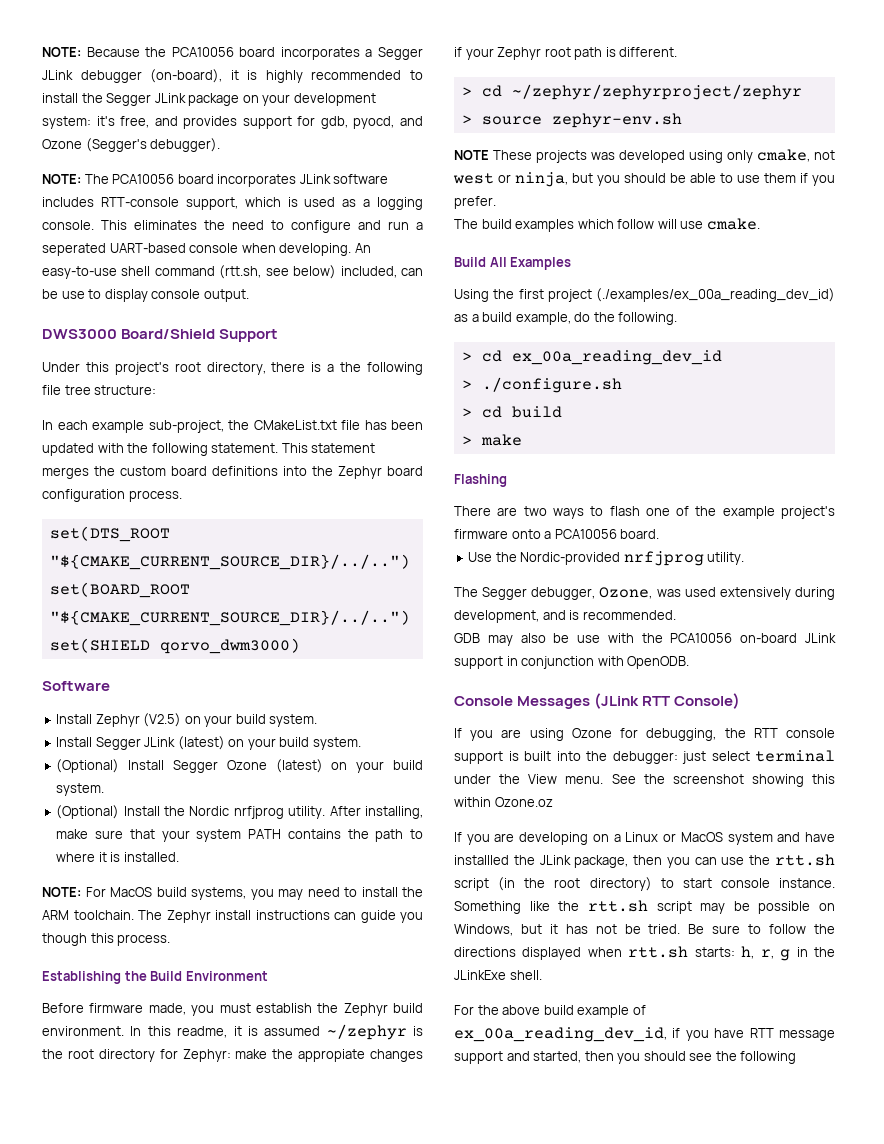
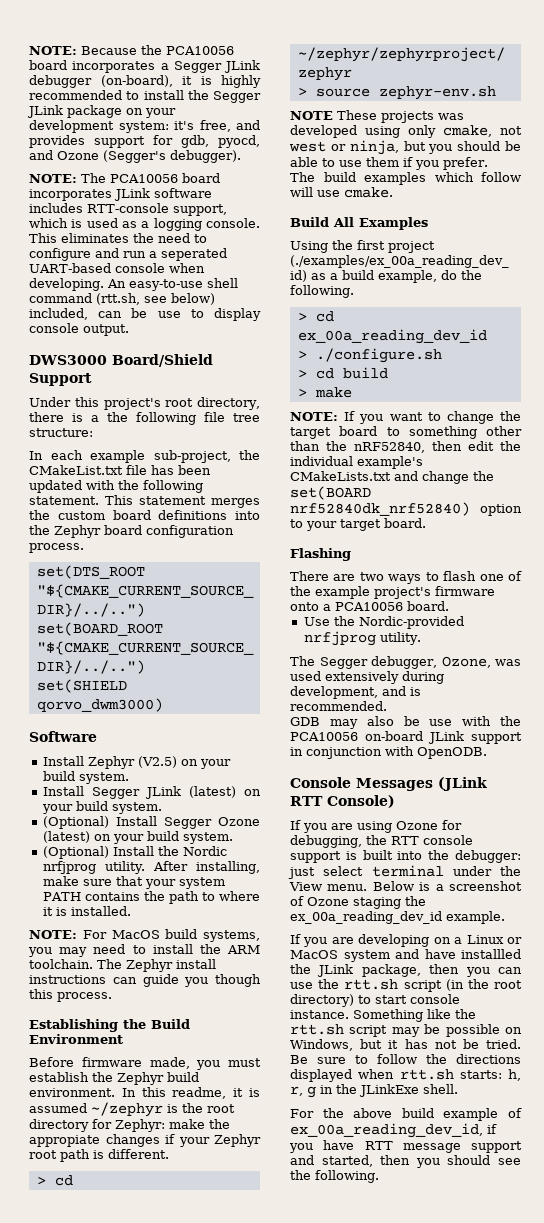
(522, 440) none -> [290,411,521,424] [290,426,522,439] [290,441,521,453] [290,456,423,469] [290,471,494,484] [290,486,371,500] [290,502,522,516] [290,518,426,531] // NOTE: If you want to change the target board to something other than the nRF52840, then edit the individual example's CMakeLists.txt and change the set(BOARD nrf52840dk_nrf52840) option to your target board.
[611,774,835,787] [454,797,553,807] See the screenshot showing this within Ozone.oz -> [372,881,522,891] [290,896,426,909] [290,911,505,924] Below is a screenshot of Ozone staging the ex_00a_reading_dev_id example.
[740,1051,797,1064] following -> [315,1170,379,1183] following.

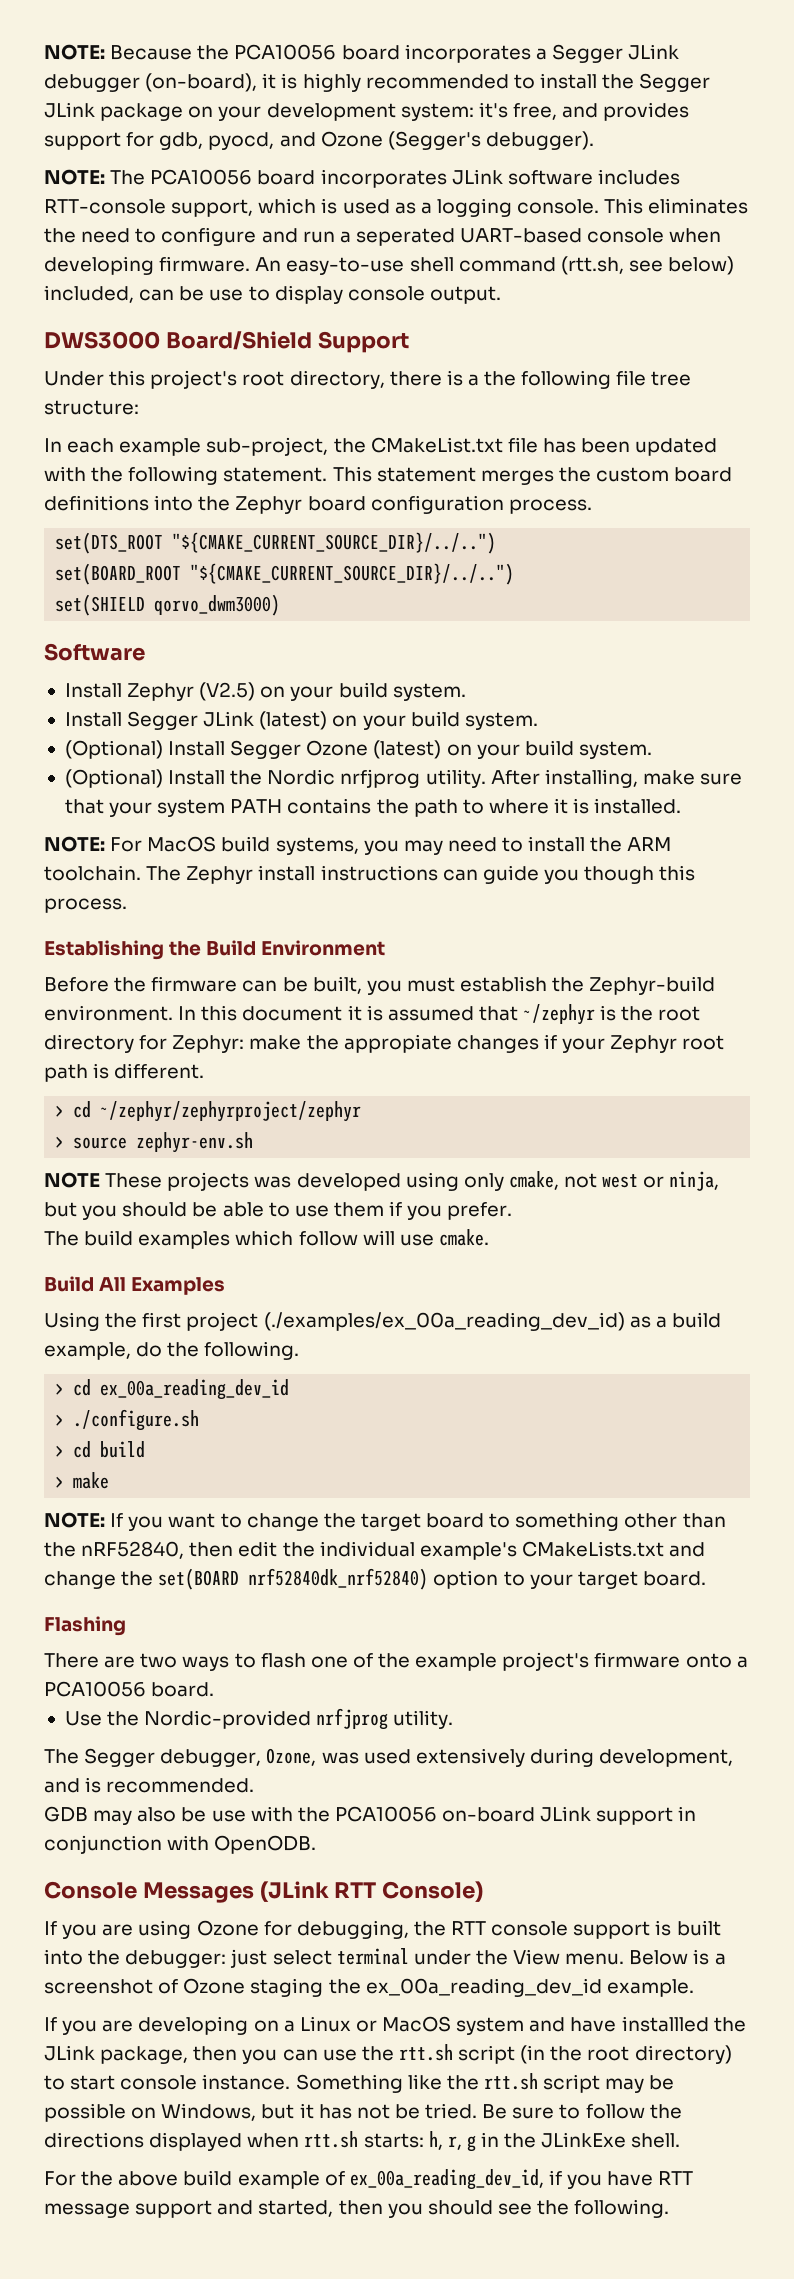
[29,278,104,291] developing. -> [44,256,251,275] developing firmware.
[81,1057,190,1069] firmware made, -> [114,976,362,994] the firmware can be built,
[117,1072,199,1085] Zephyr build -> [589,976,716,995] Zephyr-build
[172,1087,227,1099] readme, -> [242,1006,343,1021] document
(87, 1108) none -> [478,1006,518,1021] that

